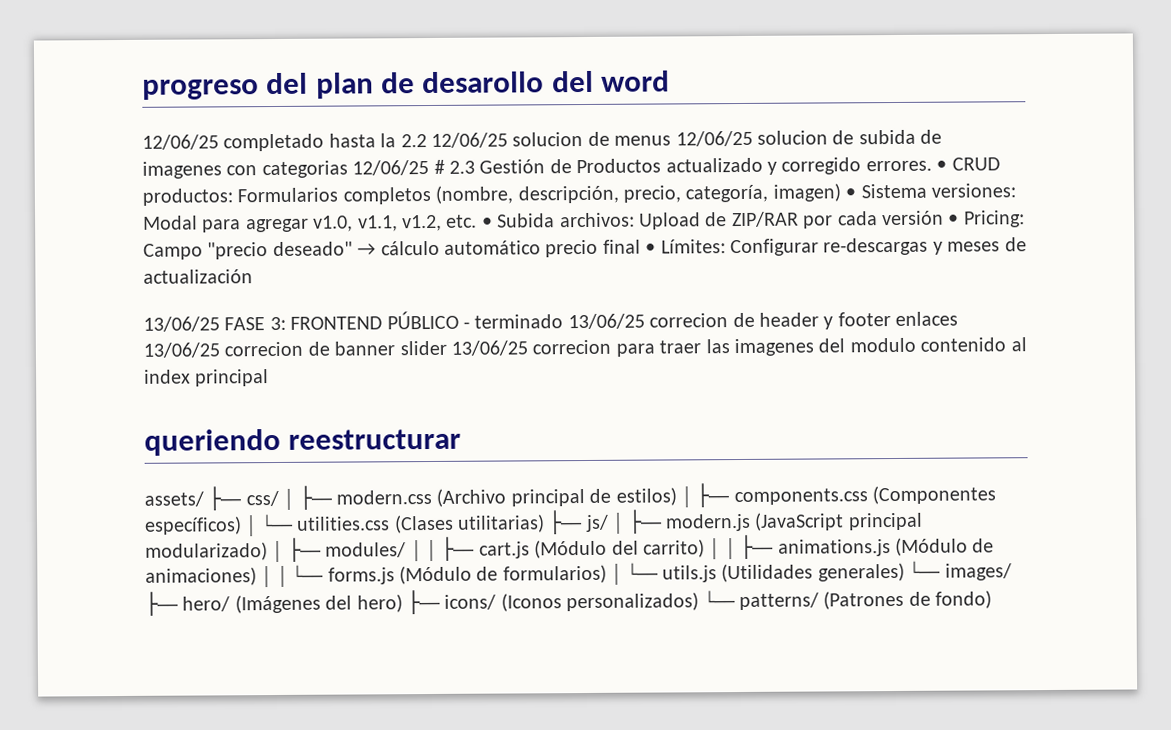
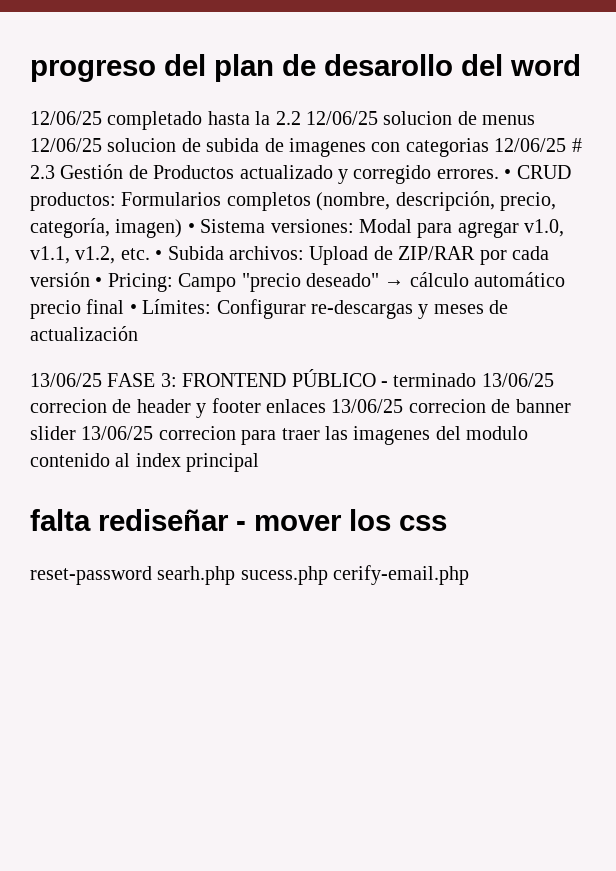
[144,428,462,456] [144,483,997,511] [144,509,923,537] [145,534,995,563] [145,560,1012,588] [145,589,993,616] queriendo reestructurar // assets/ ├── css/ │ ├── modern.css (Archivo principal de estilos) │ ├── components.css (Componentes específicos) │ └── utilities.css (Clases utilitarias) ├── js/ │ ├── modern.js (JavaScript principal modularizado) │ ├── modules/ │ │ ├── cart.js (Módulo del carrito) │ │ ├── animations.js (Módulo de animaciones) │ │ └── forms.js (Módulo de formularios) │ └── utils.js (Utilidades generales) └── images/ ├── hero/ (Imágenes del hero) ├── icons/ (Iconos personalizados) └── patterns/ (Patrones de fondo) -> [30,509,447,531] [30,565,470,585] falta rediseñar - mover los css // reset-password searh.php sucess.php cerify-email.php

